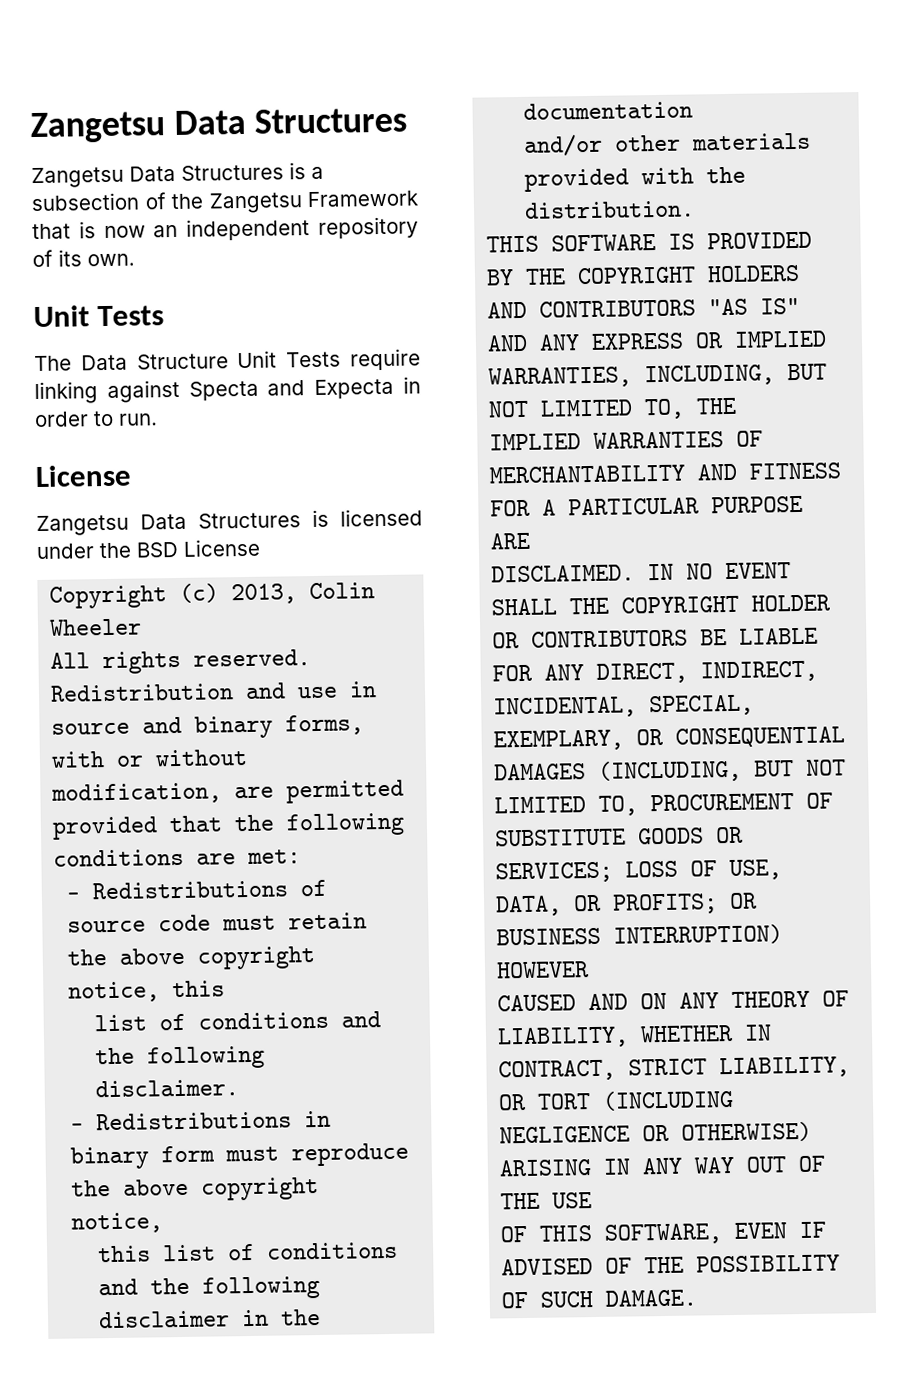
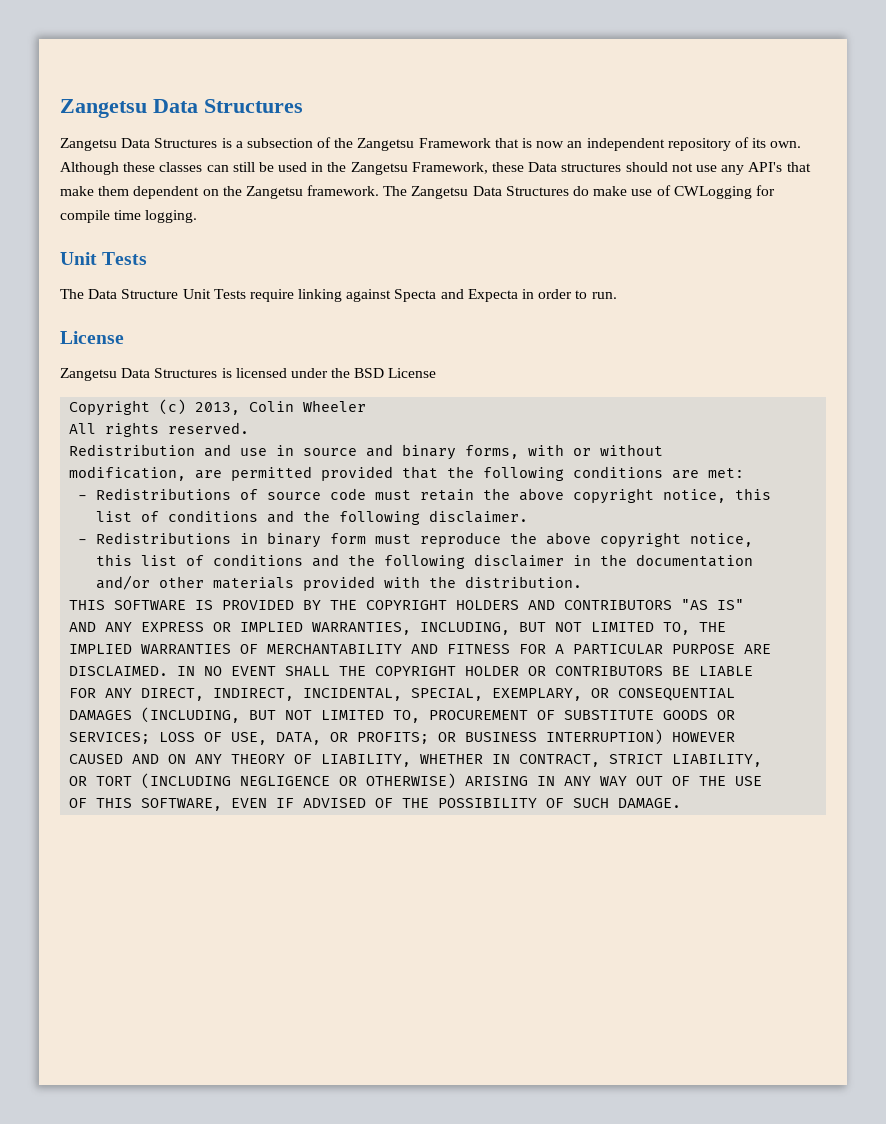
(135, 260) none -> [60,162,811,175] [60,185,775,199] [60,210,198,223] Although these classes can still be used in the Zangetsu Framework, these Data structures should not use any API's that make them dependent on the Zangetsu framework. The Zangetsu Data Structures do make use of CWLogging for compile time logging.

